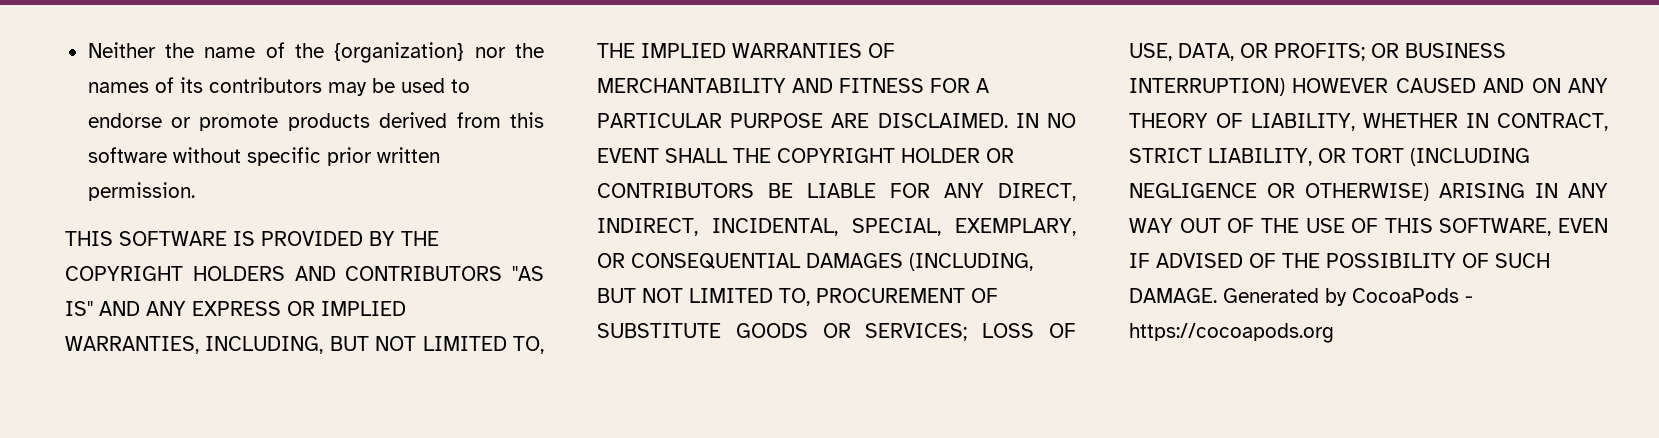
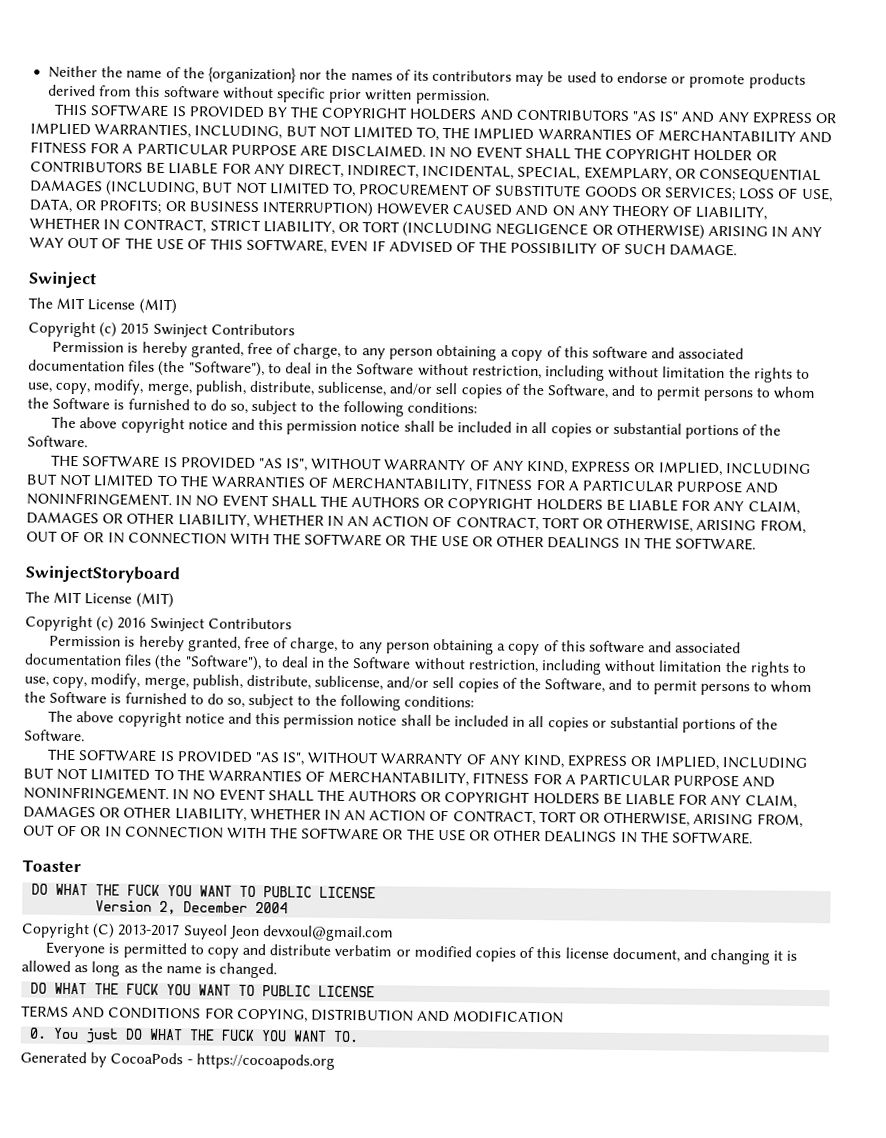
(1217, 295) none -> [29,271,97,289] [28,297,177,315] [28,321,295,338] [52,341,745,362] [28,359,810,383] [27,379,816,402] [27,397,478,417] [51,416,782,440] [27,435,88,449] [51,454,811,477] [26,473,779,494] [26,492,800,515] [26,511,806,534] [26,530,756,551] [25,565,181,584] [25,591,174,609] [25,615,292,632] [49,635,742,656] [24,653,807,677] [24,673,813,696] [24,691,475,711] [48,710,779,734] [24,729,85,743] [47,748,807,770] [23,767,776,788] [23,786,797,809] [23,805,803,828] [23,824,753,845] [22,859,81,873] [31,883,377,899] [95,900,289,915] [21,922,394,942] [45,941,798,965] [21,960,278,979] [30,982,376,998] [21,1005,565,1024] [29,1027,359,1044] // Swinject // The MIT License (MIT) // Copyright (c) 2015 Swinject Contributors // Permission is hereby granted, free of charge, to any person obtaining a copy of this software and associated documentation files (the "Software"), to deal in the Software without restriction, including without limitation the rights to use, copy, modify, merge, publish, distribute, sublicense, and/or sell copies of the Software, and to permit persons to whom the Software is furnished to do so, subject to the following conditions: // The above copyright notice and this permission notice shall be included in all copies or substantial portions of the Software. // THE SOFTWARE IS PROVIDED "AS IS", WITHOUT WARRANTY OF ANY KIND, EXPRESS OR IMPLIED, INCLUDING BUT NOT LIMITED TO THE WARRANTIES OF MERCHANTABILITY, FITNESS FOR A PARTICULAR PURPOSE AND NONINFRINGEMENT. IN NO EVENT SHALL THE AUTHORS OR COPYRIGHT HOLDERS BE LIABLE FOR ANY CLAIM, DAMAGES OR OTHER LIABILITY, WHETHER IN AN ACTION OF CONTRACT, TORT OR OTHERWISE, ARISING FROM, OUT OF OR IN CONNECTION WITH THE SOFTWARE OR THE USE OR OTHER DEALINGS IN THE SOFTWARE. // SwinjectStoryboard // The MIT License (MIT) // Copyright (c) 2016 Swinject Contributors // Permission is hereby granted, free of charge, to any person obtaining a copy of this software and associated documentation files (the "Software"), to deal in the Software without restriction, including without limitation the rights to use, copy, modify, merge, publish, distribute, sublicense, and/or sell copies of the Software, and to permit persons to whom the Software is furnished to do so, subject to the following conditions: // The above copyright notice and this permission notice shall be included in all copies or substantial portions of the Software. // THE SOFTWARE IS PROVIDED "AS IS", WITHOUT WARRANTY OF ANY KIND, EXPRESS OR IMPLIED, INCLUDING BUT NOT LIMITED TO THE WARRANTIES OF MERCHANTABILITY, FITNESS FOR A PARTICULAR PURPOSE AND NONINFRINGEMENT. IN NO EVENT SHALL THE AUTHORS OR COPYRIGHT HOLDERS BE LIABLE FOR ANY CLAIM, DAMAGES OR OTHER LIABILITY, WHETHER IN AN ACTION OF CONTRACT, TORT OR OTHERWISE, ARISING FROM, OUT OF OR IN CONNECTION WITH THE SOFTWARE OR THE USE OR OTHER DEALINGS IN THE SOFTWARE. // Toaster // DO WHAT THE FUCK YOU WANT TO PUBLIC LICENSE // Version 2, December 2004 // Copyright (C) 2013-2017 Suyeol Jeon devxoul@gmail.com // Everyone is permitted to copy and distribute verbatim or modified copies of this license document, and changing it is allowed as long as the name is changed. // DO WHAT THE FUCK YOU WANT TO PUBLIC LICENSE // TERMS AND CONDITIONS FOR COPYING, DISTRIBUTION AND MODIFICATION // 0. You just DO WHAT THE FUCK YOU WANT TO. //

